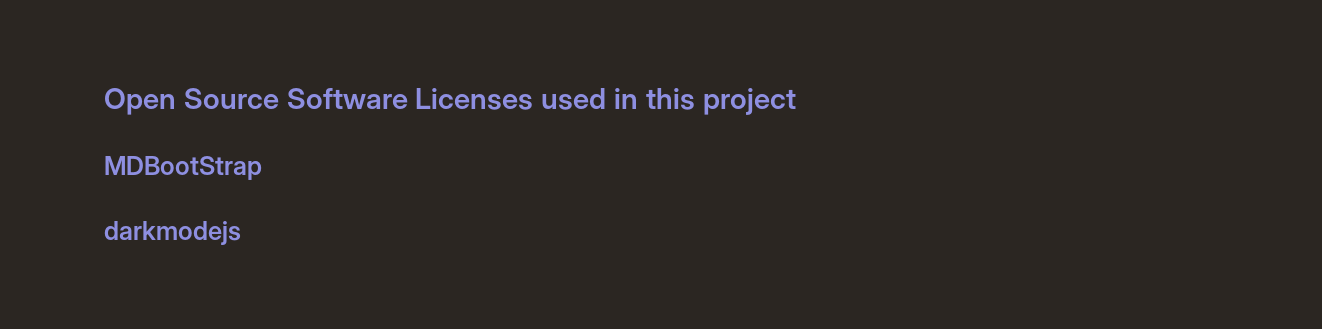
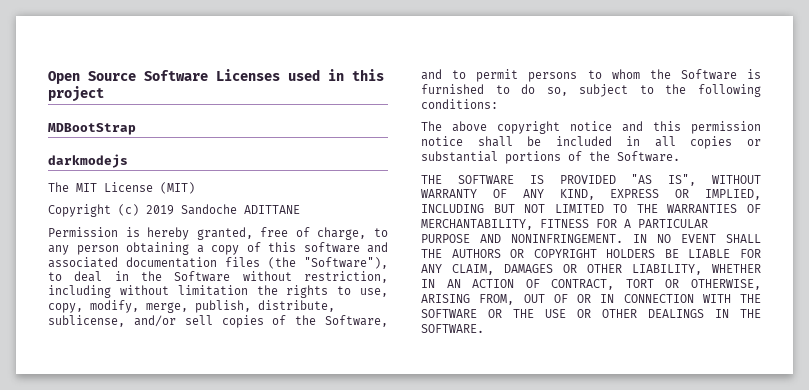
(241, 233) none -> [48,182,195,194] [48,204,300,217] [48,227,388,240] [48,242,388,255] [48,257,388,269] [48,271,388,283] [48,285,388,298] [48,300,335,313] [48,315,388,328] [421,69,761,82] [421,84,761,97] [421,99,498,109] [421,121,761,134] [421,136,761,149] [421,151,680,164] [421,174,761,186] [421,189,761,200] [421,204,761,213] [421,219,708,230] [421,234,761,243] [421,249,761,258] [421,264,761,275] [421,279,761,290] [421,294,761,305] [421,309,761,318] [421,324,484,333] // The MIT License (MIT) // Copyright (c) 2019 Sandoche ADITTANE // Permission is hereby granted, free of charge, to any person obtaining a copy of this software and associated documentation files (the "Software"), to deal in the Software without restriction, including without limitation the rights to use, copy, modify, merge, publish, distribute, sublicense, and/or sell copies of the Software, and to permit persons to whom the Software is furnished to do so, subject to the following conditions: // The above copyright notice and this permission notice shall be included in all copies or substantial portions of the Software. // THE SOFTWARE IS PROVIDED "AS IS", WITHOUT WARRANTY OF ANY KIND, EXPRESS OR IMPLIED, INCLUDING BUT NOT LIMITED TO THE WARRANTIES OF MERCHANTABILITY, FITNESS FOR A PARTICULAR PURPOSE AND NONINFRINGEMENT. IN NO EVENT SHALL THE AUTHORS OR COPYRIGHT HOLDERS BE LIABLE FOR ANY CLAIM, DAMAGES OR OTHER LIABILITY, WHETHER IN AN ACTION OF CONTRACT, TORT OR OTHERWISE, ARISING FROM, OUT OF OR IN CONNECTION WITH THE SOFTWARE OR THE USE OR OTHER DEALINGS IN THE SOFTWARE.

